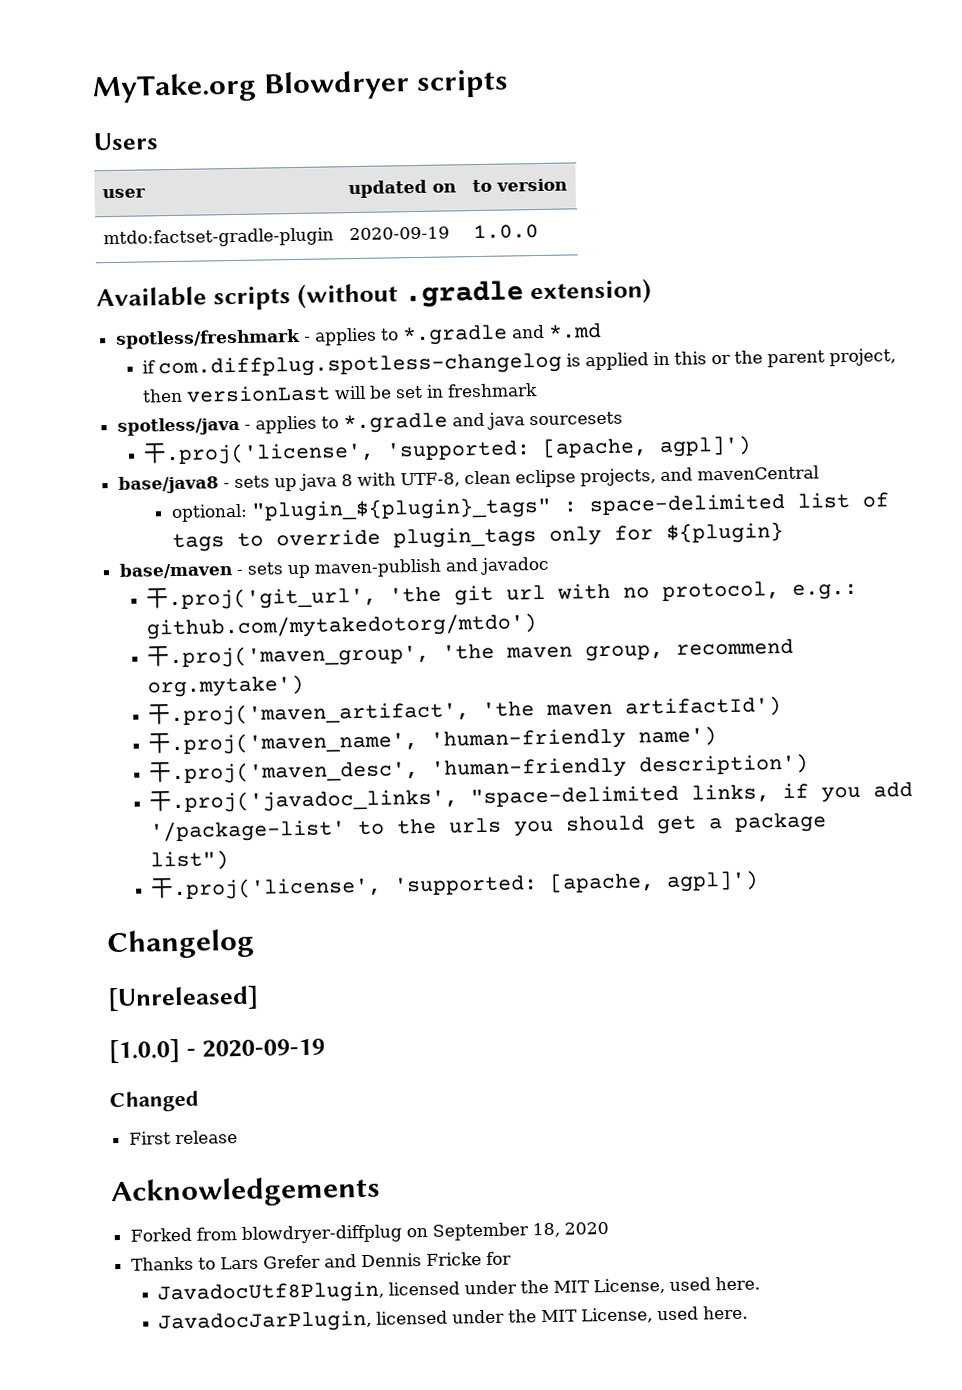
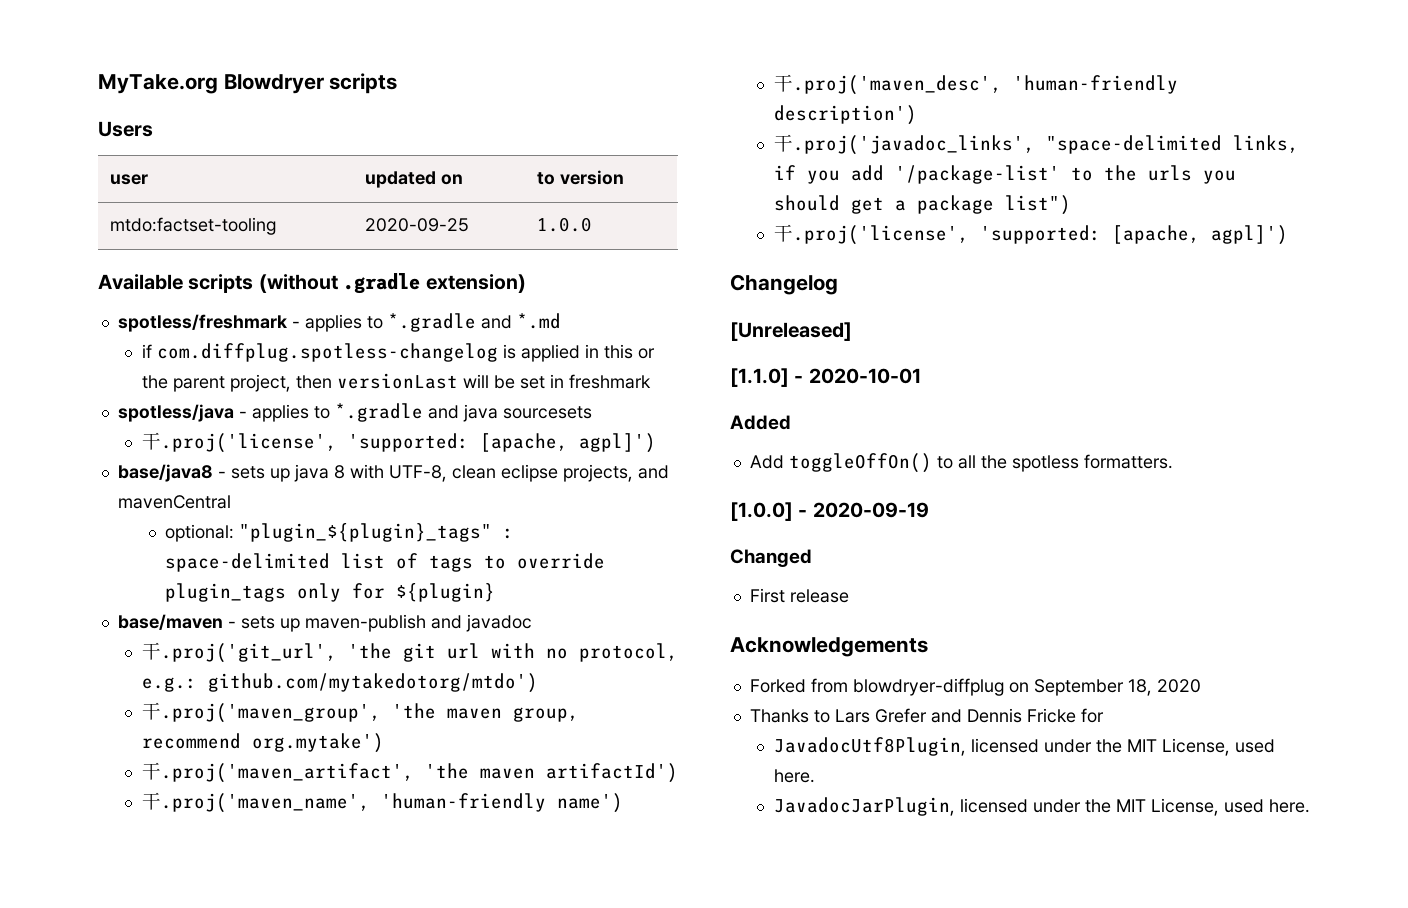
[102,227,334,249] [348,226,450,241] mtdo:factset-gradle-plugin | 2020-09-19 -> [109,217,276,235] [364,218,469,232] mtdo:factset-tooling | 2020-09-25
(259, 998) none -> [730,368,921,387] [730,415,791,430] [749,453,1173,473] // [1.1.0] - 2020-10-01 // Added // Add toggleOffOn() to all the spotless formatters.

